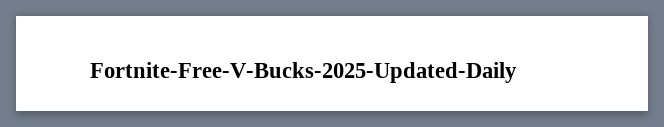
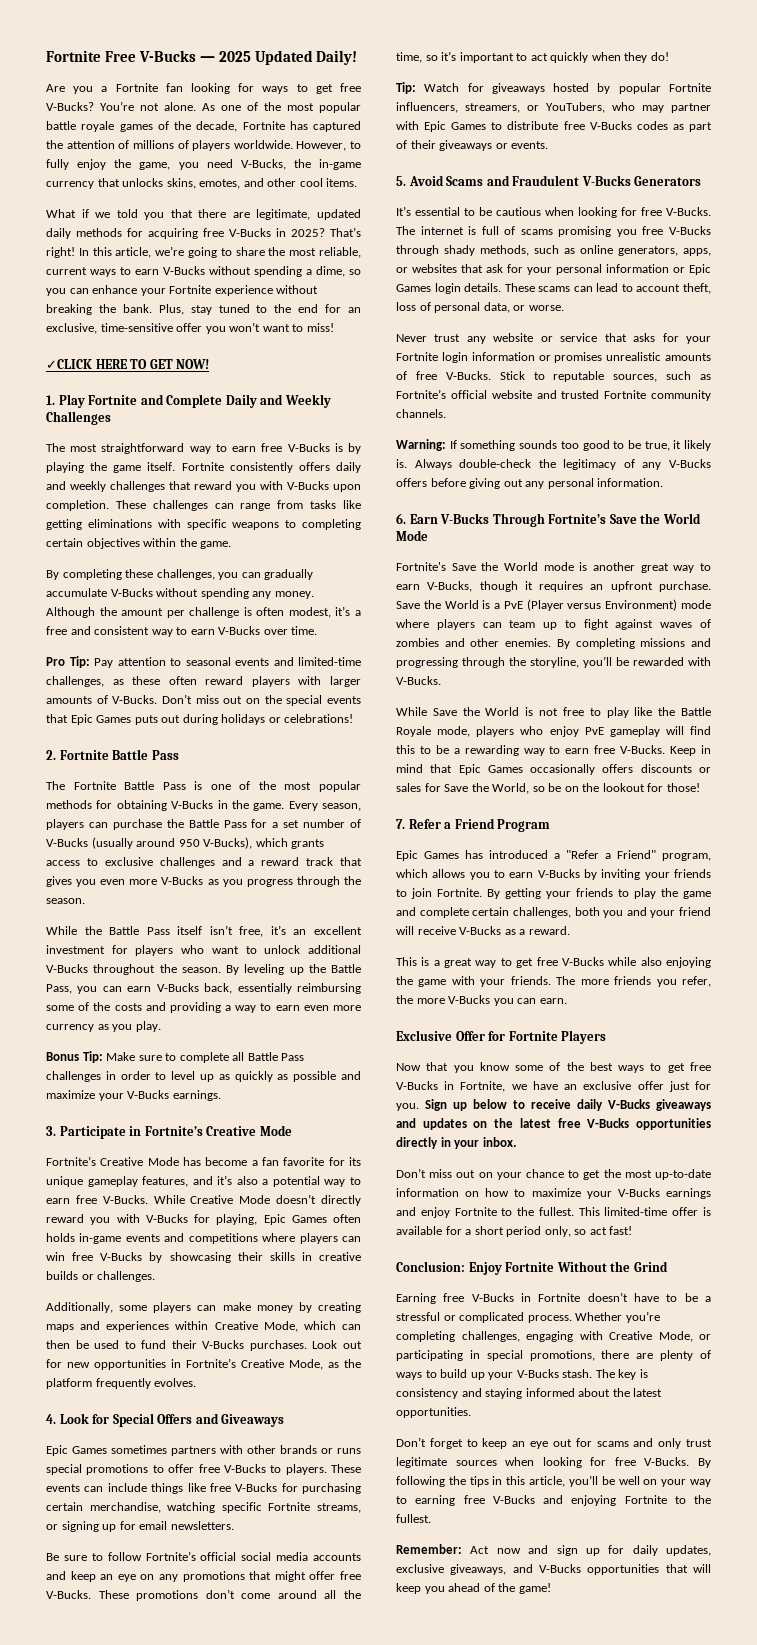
[90,62,517,83] Fortnite-Free-V-Bucks-2025-Updated-Daily -> [46,50,358,65] [46,83,361,94] [46,101,361,113] [46,121,361,132] [46,140,361,151] [46,159,361,170] [46,178,358,189] [46,209,361,220] [46,227,361,239] [46,246,362,258] [46,266,361,277] [46,285,319,296] [46,304,361,315] [46,322,334,334] [46,359,210,369] [46,394,331,408] [46,411,111,425] [46,443,361,454] [46,462,362,473] [46,481,361,492] [46,500,361,511] [46,519,362,530] [46,538,232,549] [46,569,314,580] [46,588,314,599] [46,606,362,618] [46,626,318,637] [46,656,361,668] [46,676,361,687] [46,694,361,706] [46,714,354,725] [46,749,179,760] [46,781,362,792] [46,800,361,811] [46,819,361,830] [46,837,325,849] [46,857,362,868] [46,876,361,887] [46,898,85,904] [46,925,362,937] [46,945,362,956] [46,964,361,975] [46,983,361,994] [46,1002,362,1013] [46,1021,161,1032] [46,1051,305,1063] [46,1071,362,1082] [46,1090,221,1101] [46,1125,292,1139] [46,1156,361,1166] [46,1175,362,1187] [46,1194,361,1206] [46,1214,361,1225] [46,1233,361,1244] [46,1252,361,1263] [46,1271,156,1282] [46,1302,361,1313] [46,1321,362,1332] [46,1340,362,1351] [46,1358,361,1370] [46,1378,197,1389] [46,1413,285,1427] [46,1445,361,1456] [46,1464,361,1475] [46,1483,361,1494] [46,1502,361,1513] [46,1521,234,1532] [46,1551,361,1561] [46,1571,361,1582] [46,1589,361,1601] [396,51,669,63] [396,82,711,94] [396,102,711,113] [396,121,712,132] [396,140,549,151] [396,175,702,186] [396,206,711,218] [396,226,711,237] [396,245,711,256] [396,264,711,275] [396,283,712,294] [396,302,564,313] [396,333,711,344] [396,352,711,363] [396,371,711,382] [396,389,711,401] [396,409,446,418] [396,439,711,451] [396,459,711,470] [396,478,664,489] [396,513,701,527] [396,530,428,541] [396,562,711,573] [396,581,711,592] [396,599,711,611] [396,619,711,630] [396,638,711,649] [396,656,711,668] [396,676,441,685] [396,707,711,718] [396,726,711,737] [396,745,711,756] [396,764,711,775] [396,783,700,794] [396,818,551,832] [396,850,711,861] [396,869,711,880] [396,888,711,899] [396,907,711,918] [396,926,570,935] [396,957,711,968] [396,976,711,987] [396,995,567,1006] [396,1030,607,1044] [396,1062,711,1073] [396,1081,711,1092] [396,1099,711,1111] [396,1118,711,1130] [396,1137,516,1149] [396,1168,711,1180] [396,1188,711,1199] [396,1207,711,1218] [396,1226,633,1237] [396,1261,668,1275] [396,1292,711,1304] [396,1311,660,1323] [396,1331,711,1342] [396,1350,711,1361] [396,1369,648,1380] [396,1388,663,1399] [396,1407,471,1418] [396,1437,712,1449] [396,1457,711,1468] [396,1475,711,1487] [396,1495,711,1506] [396,1514,431,1523] [396,1544,711,1556] [396,1564,711,1575] [396,1583,551,1594] Fortnite Free V-Bucks — 2025 Updated Daily! // Are you a Fortnite fan looking for ways to get free V-Bucks? You’re not alone. As one of the most popular battle royale games of the decade, Fortnite has captured the attention of millions of players worldwide. However, to fully enjoy the game, you need V-Bucks, the in-game currency that unlocks skins, emotes, and other cool items. // What if we told you that there are legitimate, updated daily methods for acquiring free V-Bucks in 2025? That’s right! In this article, we’re going to share the most reliable, current ways to earn V-Bucks without spending a dime, so you can enhance your Fortnite experience without breaking the bank. Plus, stay tuned to the end for an exclusive, time-sensitive offer you won’t want to miss! // ✓CLICK HERE TO GET NOW! // 1. Play Fortnite and Complete Daily and Weekly Challenges // The most straightforward way to earn free V-Bucks is by playing the game itself. Fortnite consistently offers daily and weekly challenges that reward you with V-Bucks upon completion. These challenges can range from tasks like getting eliminations with specific weapons to completing certain objectives within the game. // By completing these challenges, you can gradually accumulate V-Bucks without spending any money. Although the amount per challenge is often modest, it’s a free and consistent way to earn V-Bucks over time. // Pro Tip: Pay attention to seasonal events and limited-time challenges, as these often reward players with larger amounts of V-Bucks. Don’t miss out on the special events that Epic Games puts out during holidays or celebrations! // 2. Fortnite Battle Pass // The Fortnite Battle Pass is one of the most popular methods for obtaining V-Bucks in the game. Every season, players can purchase the Battle Pass for a set number of V-Bucks (usually around 950 V-Bucks), which grants access to exclusive challenges and a reward track that gives you even more V-Bucks as you progress through the season. // While the Battle Pass itself isn’t free, it’s an excellent investment for players who want to unlock additional V-Bucks throughout the season. By leveling up the Battle Pass, you can earn V-Bucks back, essentially reimbursing some of the costs and providing a way to earn even more currency as you play. // Bonus Tip: Make sure to complete all Battle Pass challenges in order to level up as quickly as possible and maximize your V-Bucks earnings. // 3. Participate in Fortnite’s Creative Mode // Fortnite’s Creative Mode has become a fan favorite for its unique gameplay features, and it’s also a potential way to earn free V-Bucks. While Creative Mode doesn’t directly reward you with V-Bucks for playing, Epic Games often holds in-game events and competitions where players can win free V-Bucks by showcasing their skills in creative builds or challenges. // Additionally, some players can make money by creating maps and experiences within Creative Mode, which can then be used to fund their V-Bucks purchases. Look out for new opportunities in Fortnite’s Creative Mode, as the platform frequently evolves. // 4. Look for Special Offers and Giveaways // Epic Games sometimes partners with other brands or runs special promotions to offer free V-Bucks to players. These events can include things like free V-Bucks for purchasing certain merchandise, watching specific Fortnite streams, or signing up for email newsletters. // Be sure to follow Fortnite’s official social media accounts and keep an eye on any promotions that might offer free V-Bucks. These promotions don’t come around all the time, so it’s important to act quickly when they do! // Tip: Watch for giveaways hosted by popular Fortnite influencers, streamers, or YouTubers, who may partner with Epic Games to distribute free V-Bucks codes as part of their giveaways or events. // 5. Avoid Scams and Fraudulent V-Bucks Generators // It’s essential to be cautious when looking for free V-Bucks. The internet is full of scams promising you free V-Bucks through shady methods, such as online generators, apps, or websites that ask for your personal information or Epic Games login details. These scams can lead to account theft, loss of personal data, or worse. // Never trust any website or service that asks for your Fortnite login information or promises unrealistic amounts of free V-Bucks. Stick to reputable sources, such as Fortnite’s official website and trusted Fortnite community channels. // Warning: If something sounds too good to be true, it likely is. Always double-check the legitimacy of any V-Bucks offers before giving out any personal information. // 6. Earn V-Bucks Through Fortnite’s Save the World Mode // Fortnite's Save the World mode is another great way to earn V-Bucks, though it requires an upfront purchase. Save the World is a PvE (Player versus Environment) mode where players can team up to fight against waves of zombies and other enemies. By completing missions and progressing through the storyline, you’ll be rewarded with V-Bucks. // While Save the World is not free to play like the Battle Royale mode, players who enjoy PvE gameplay will find this to be a rewarding way to earn free V-Bucks. Keep in mind that Epic Games occasionally offers discounts or sales for Save the World, so be on the lookout for those! // 7. Refer a Friend Program // Epic Games has introduced a "Refer a Friend" program, which allows you to earn V-Bucks by inviting your friends to join Fortnite. By getting your friends to play the game and complete certain challenges, both you and your friend will receive V-Bucks as a reward. // This is a great way to get free V-Bucks while also enjoying the game with your friends. The more friends you refer, the more V-Bucks you can earn. // Exclusive Offer for Fortnite Players // Now that you know some of the best ways to get free V-Bucks in Fortnite, we have an exclusive offer just for you. Sign up below to receive daily V-Bucks giveaways and updates on the latest free V-Bucks opportunities directly in your inbox. // Don’t miss out on your chance to get the most up-to-date information on how to maximize your V-Bucks earnings and enjoy Fortnite to the fullest. This limited-time offer is available for a short period only, so act fast! // Conclusion: Enjoy Fortnite Without the Grind // Earning free V-Bucks in Fortnite doesn’t have to be a stressful or complicated process. Whether you’re completing challenges, engaging with Creative Mode, or participating in special promotions, there are plenty of ways to build up your V-Bucks stash. The key is consistency and staying informed about the latest opportunities. // Don’t forget to keep an eye out for scams and only trust legitimate sources when looking for free V-Bucks. By following the tips in this article, you’ll be well on your way to earning free V-Bucks and enjoying Fortnite to the fullest. // Remember: Act now and sign up for daily updates, exclusive giveaways, and V-Bucks opportunities that will keep you ahead of the game!

